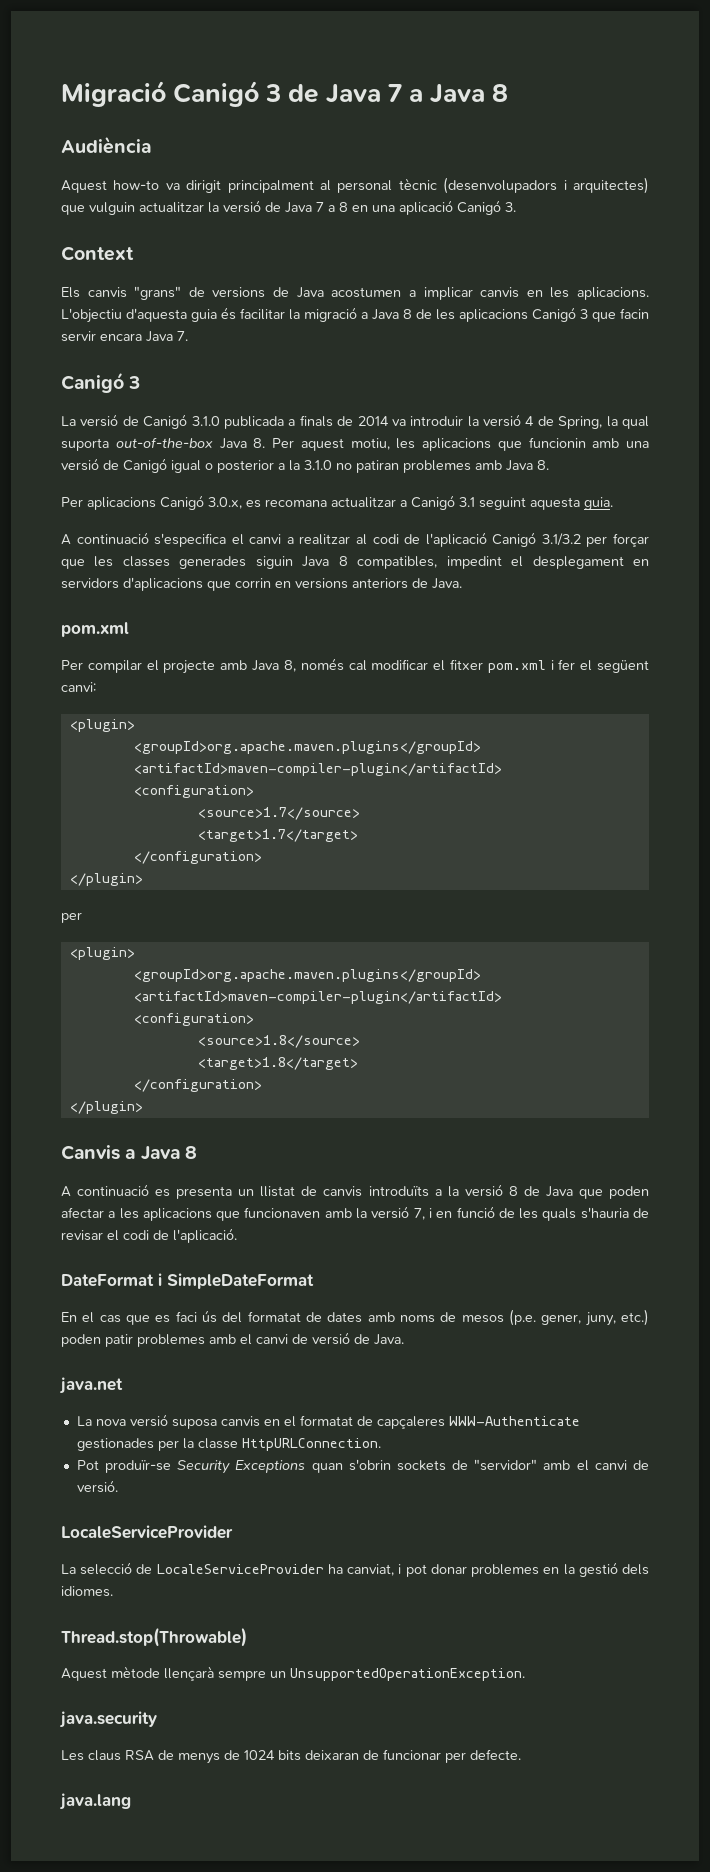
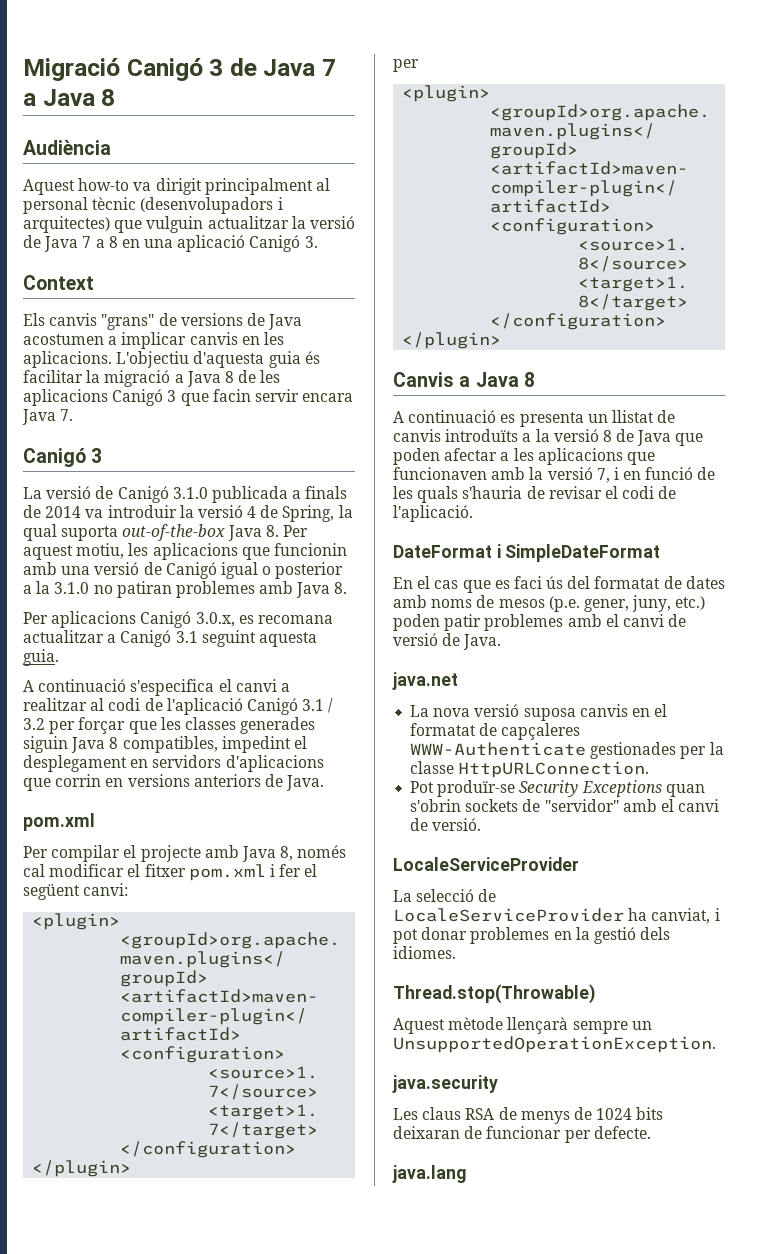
[541,533,581,546] 3.1/3.2 -> [302,698,334,713] [23,718,45,730] 3.1 / 3.2

